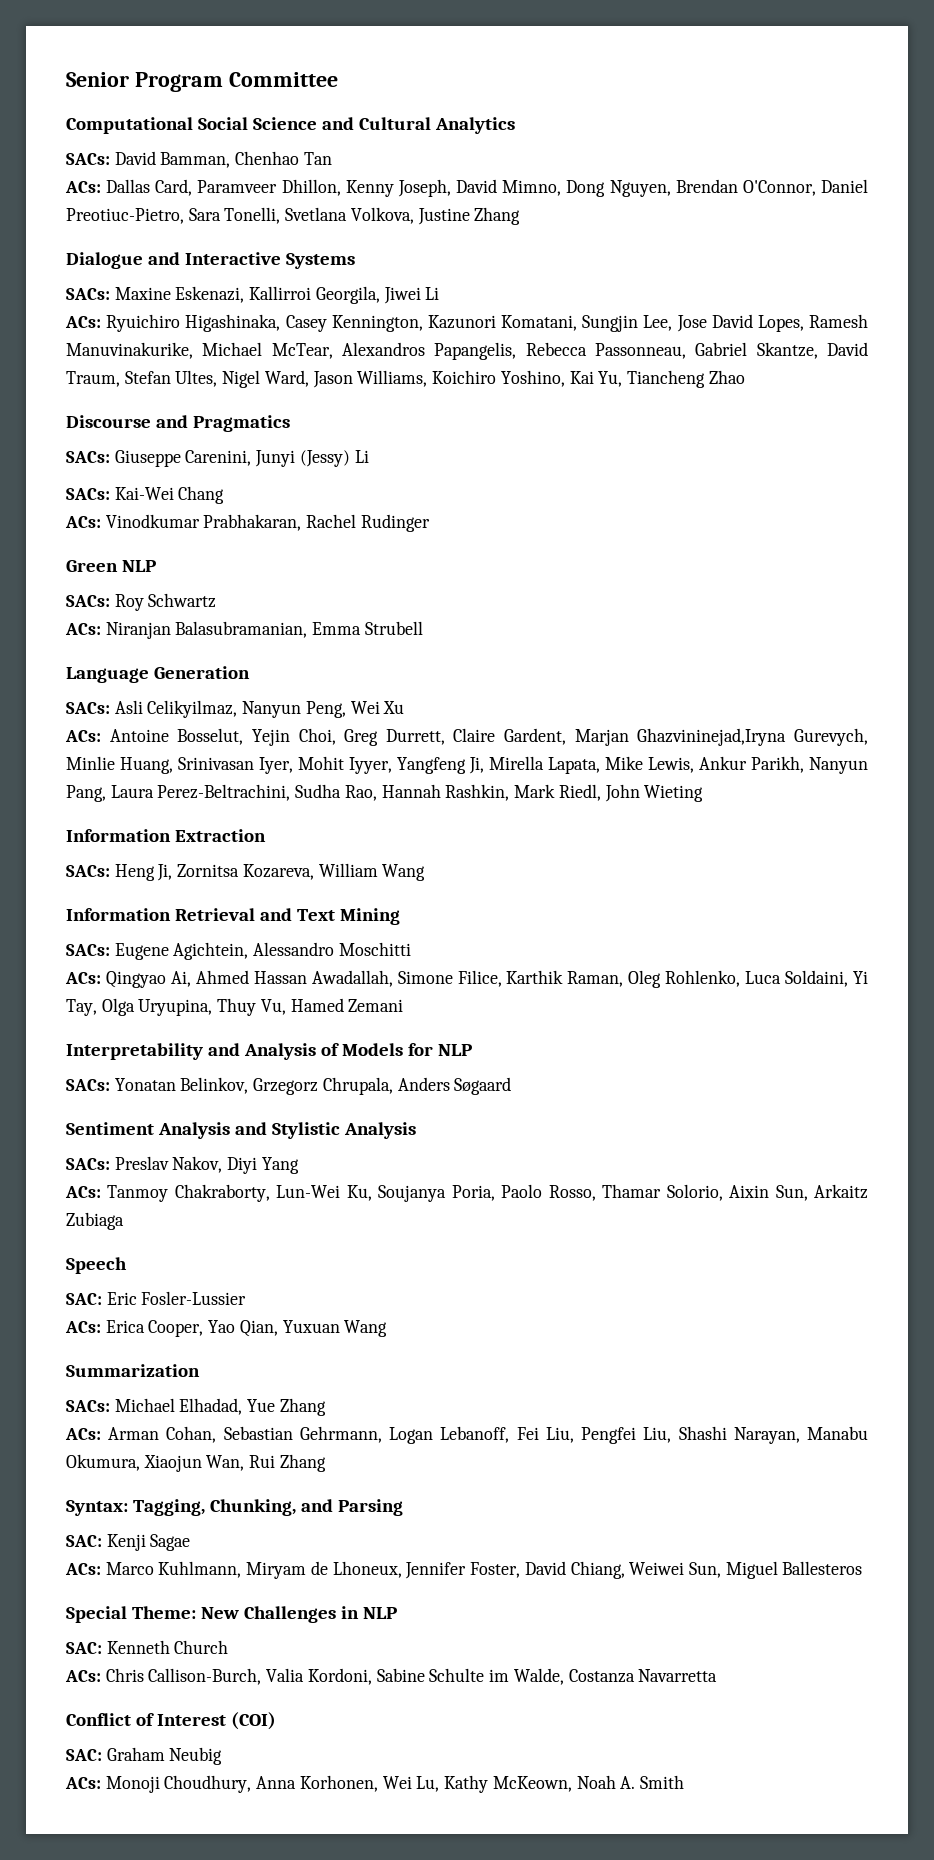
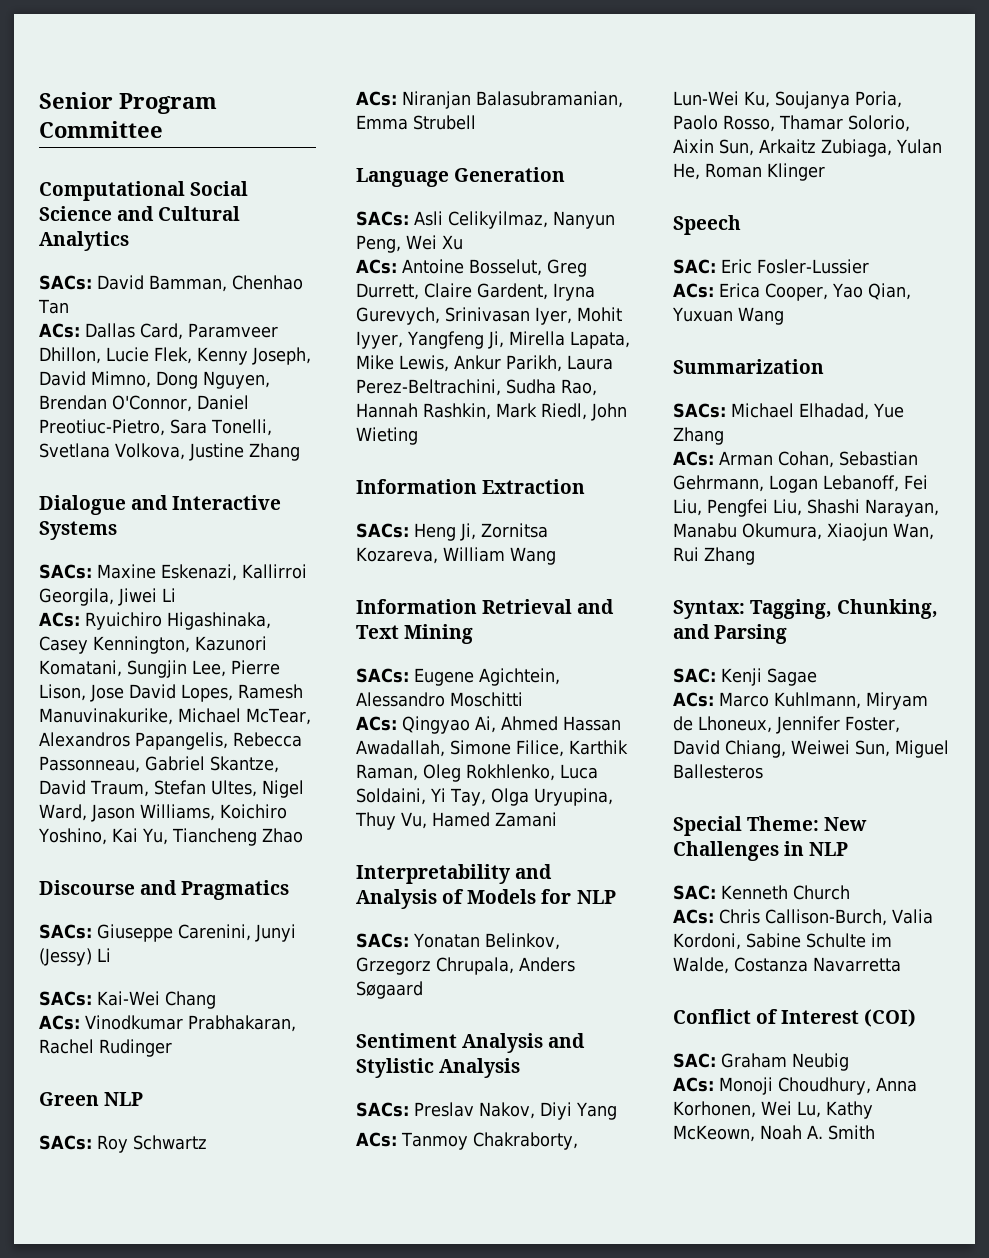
(341, 187) none -> [106,347,192,364] Lucie Flek,
(673, 323) none -> [230,660,280,675] [39,684,86,701] Pierre Lison,
[251,728,336,746] Yejin Choi, -> (542, 267) none
[574,728,868,746] [66,756,173,774] Marjan Ghazvininejad,Iryna Gurevych, Minlie Huang, -> [553,283,595,301] [356,307,440,325] Iryna Gurevych,
[809,757,868,774] [66,785,106,802] Nanyun Pang, -> (562, 363) none
[665,970,741,987] Rohlenko, -> [466,764,555,781] Rokhlenko,
[348,999,404,1012] Zemani -> [494,812,557,827] Zamani
[66,1212,124,1230] Zubiaga -> [821,139,942,157] [673,163,825,181] Zubiaga, Yulan He, Roman Klinger

